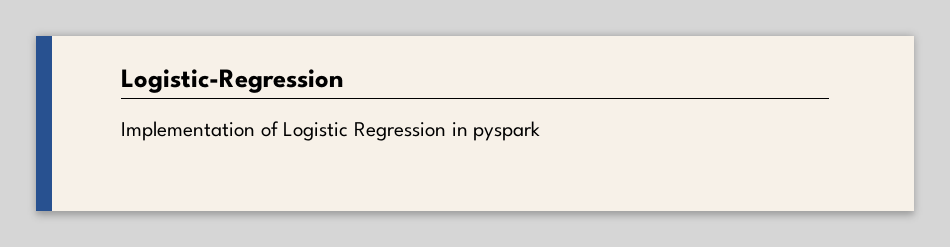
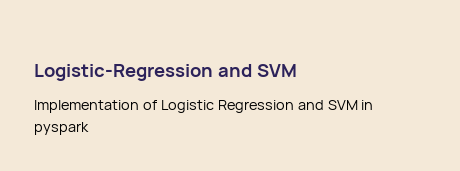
(344, 81) none -> [217,64,297,77] and SVM
(447, 131) none -> [297,100,358,110] and SVM

